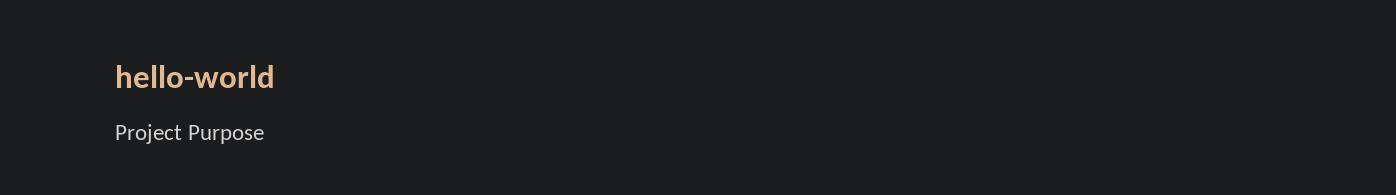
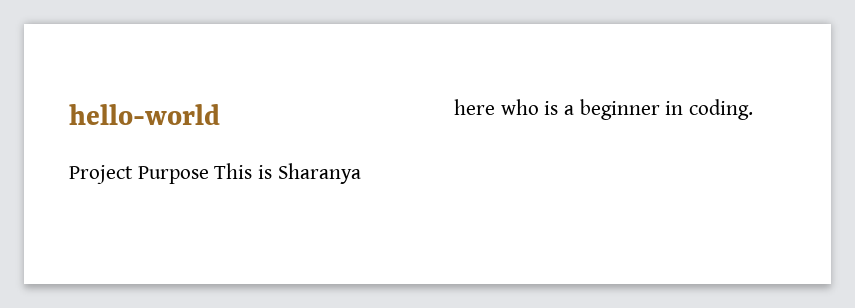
(265, 134) none -> [214,163,361,184] [454,99,754,120] This is Sharanya here who is a beginner in coding.

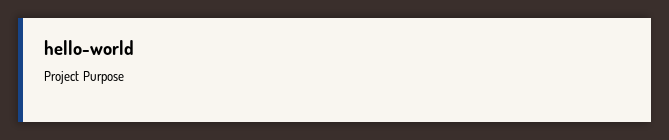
[214,163,361,184] [454,99,754,120] This is Sharanya here who is a beginner in coding. -> (124, 77) none

